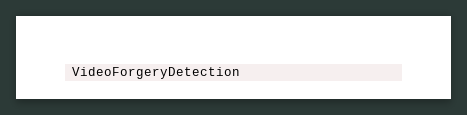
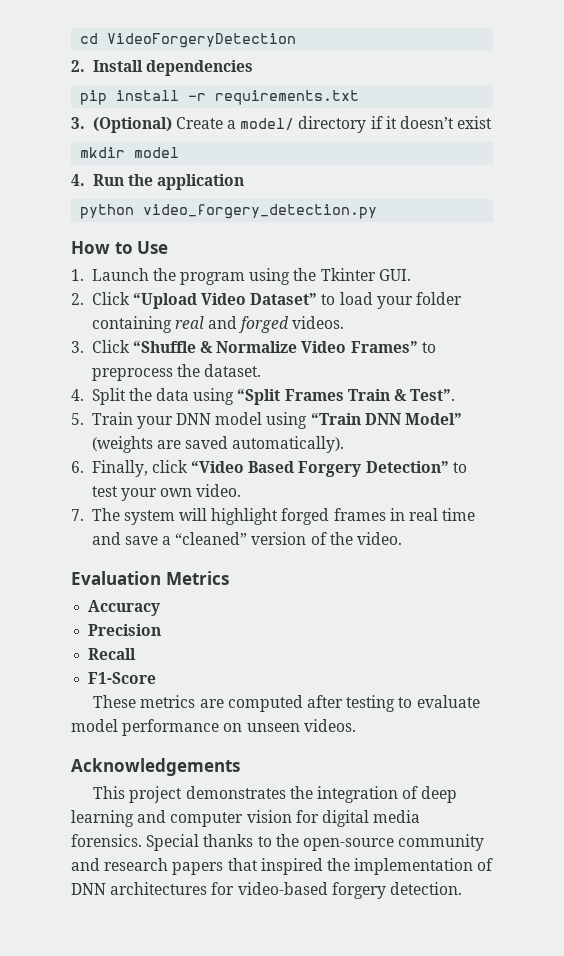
(71, 73) none -> [80,33,99,44] cd
(240, 73) none -> [71,60,253,76] [80,90,360,105] [71,116,493,133] [80,147,180,158] [71,174,245,190] [80,204,378,219] [71,241,169,254] [71,268,411,285] [71,292,463,309] [91,316,345,333] [71,340,436,353] [91,364,262,381] [71,388,456,405] [71,412,463,429] [91,436,345,453] [71,460,467,477] [91,484,242,501] [71,508,476,525] [91,532,403,545] [71,571,229,585] [88,600,161,616] [88,624,162,636] [88,648,137,660] [88,672,157,684] [93,695,480,712] [71,719,356,736] [71,758,240,776] [93,786,458,803] [71,810,421,827] [71,834,485,851] [71,858,494,875] [71,882,462,899] // 2. Install dependencies // pip install -r requirements.txt // 3. (Optional) Create a model/ directory if it doesn’t exist // mkdir model // 4. Run the application // python video_forgery_detection.py // How to Use // 1. Launch the program using the Tkinter GUI. // 2. Click “Upload Video Dataset” to load your folder containing real and forged videos. // 3. Click “Shuffle & Normalize Video Frames” to preprocess the dataset. // 4. Split the data using “Split Frames Train & Test”. // 5. Train your DNN model using “Train DNN Model” (weights are saved automatically). // 6. Finally, click “Video Based Forgery Detection” to test your own video. // 7. The system will highlight forged frames in real time and save a “cleaned” version of the video. // Evaluation Metrics // Accuracy // Precision // Recall // F1-Score // These metrics are computed after testing to evaluate model performance on unseen videos. // Acknowledgements // This project demonstrates the integration of deep learning and computer vision for digital media forensics. Special thanks to the open-source community and research papers that inspired the implementation of DNN architectures for video-based forgery detection.

